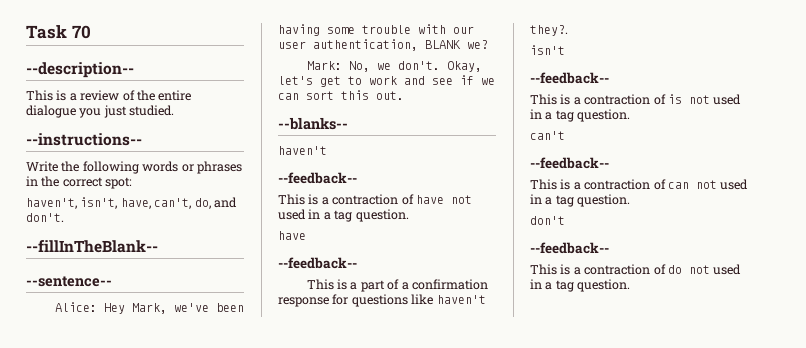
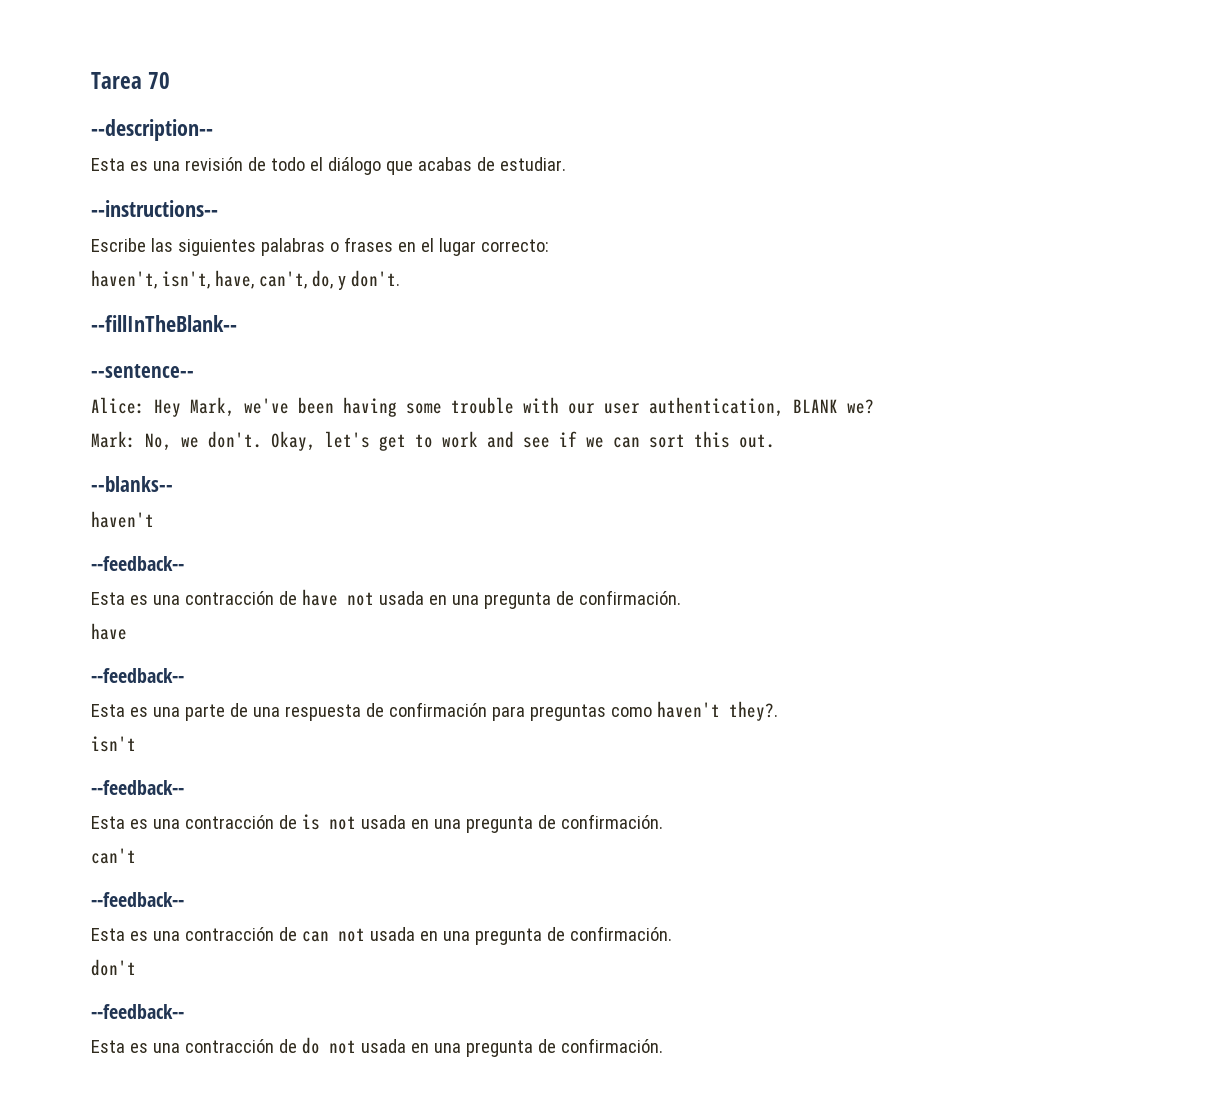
[26,25,67,39] Task -> [91,72,142,89] Tarea
[26,90,192,101] [26,105,175,118] [26,133,142,146] [26,161,242,174] [26,176,133,189] This is a review of the entire dialogue you just studied. // --instructions-- // Write the following words or phrases in the correct spot: -> [91,157,566,175] [91,200,218,217] [91,237,549,256] Esta es una revisión de todo el diálogo que acabas de estudiar. // --instructions-- // Escribe las siguientes palabras o frases en el lugar correcto:
[213,197,237,208] and -> [337,276,346,290] y
[278,194,472,205] [278,209,409,222] [278,231,306,240] [278,257,357,269] [306,279,488,292] [278,294,486,307] [530,25,568,36] [530,45,565,55] [530,72,609,84] [530,94,742,105] [530,109,631,122] [530,131,565,140] [530,157,609,169] [530,179,749,190] [530,194,631,207] [530,216,565,225] [530,242,609,254] [530,264,742,275] [530,279,631,292] This is a contraction of have not used in a tag question. // have // --feedback-- // This is a part of a confirmation response for questions like haven't they?. // isn't // --feedback-- // This is a contraction of is not used in a tag question. // can't // --feedback-- // This is a contraction of can not used in a tag question. // don't // --feedback-- // This is a contraction of do not used in a tag question. -> [91,589,681,609] [91,623,127,640] [91,668,184,683] [91,701,778,721] [91,736,136,752] [91,780,184,795] [91,814,663,833] [91,848,136,864] [91,892,184,907] [91,926,672,945] [91,959,136,976] [91,1004,184,1019] [91,1037,663,1057] Esta es una contracción de have not usada en una pregunta de confirmación. // have // --feedback-- // Esta es una parte de una respuesta de confirmación para preguntas como haven't they?. // isn't // --feedback-- // Esta es una contracción de is not usada en una pregunta de confirmación. // can't // --feedback-- // Esta es una contracción de can not usada en una pregunta de confirmación. // don't // --feedback-- // Esta es una contracción de do not usada en una pregunta de confirmación.

